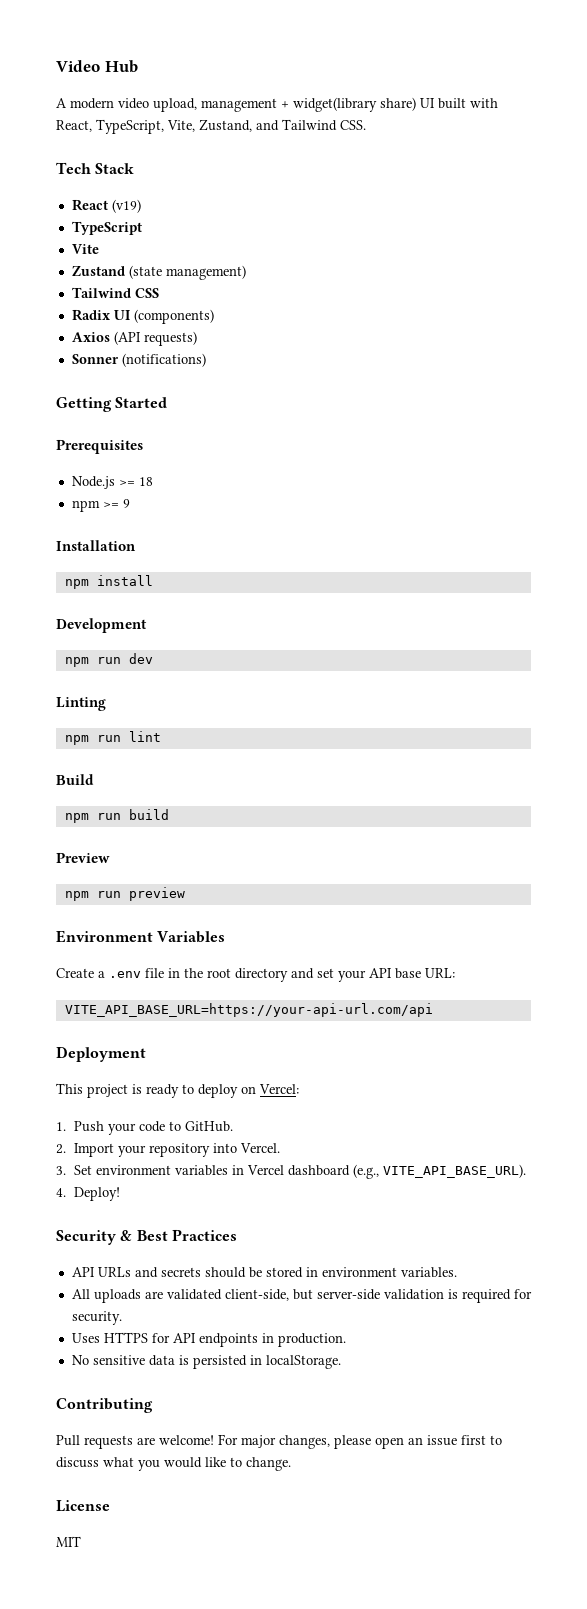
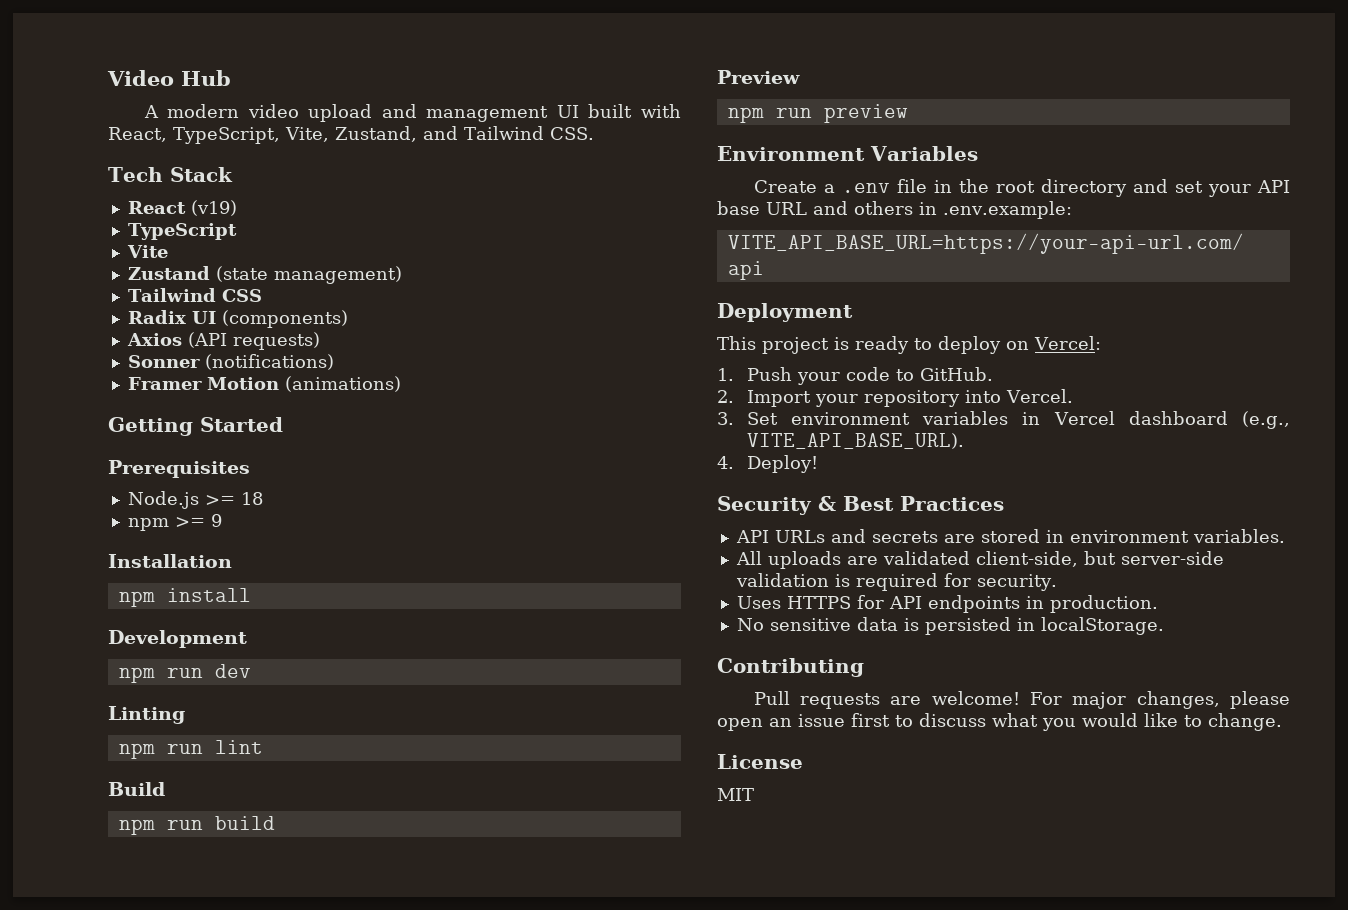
[153,97,416,112] upload, management + widget(library share) -> [308,104,549,122] upload and management
(206, 360) none -> [127,376,401,392] // Framer Motion (animations)
[425,968,455,978] URL: -> [766,201,1072,219] URL and others in .env.example:
[204,1267,262,1278] should be -> [943,534,975,543] are

